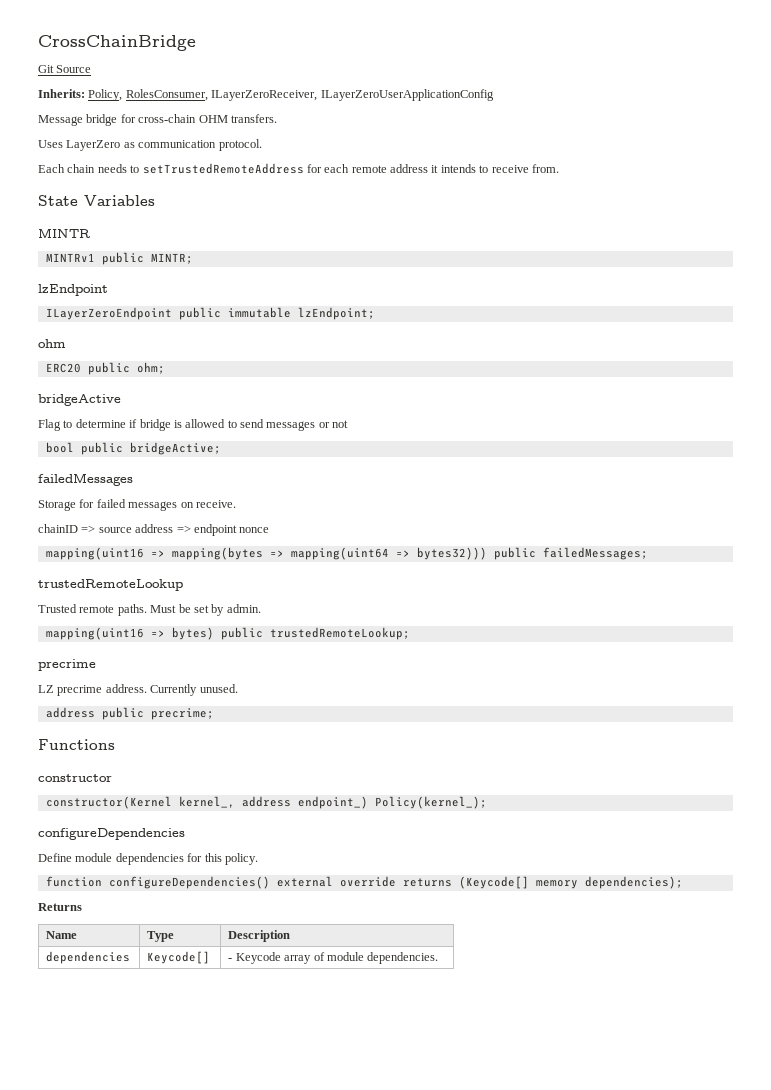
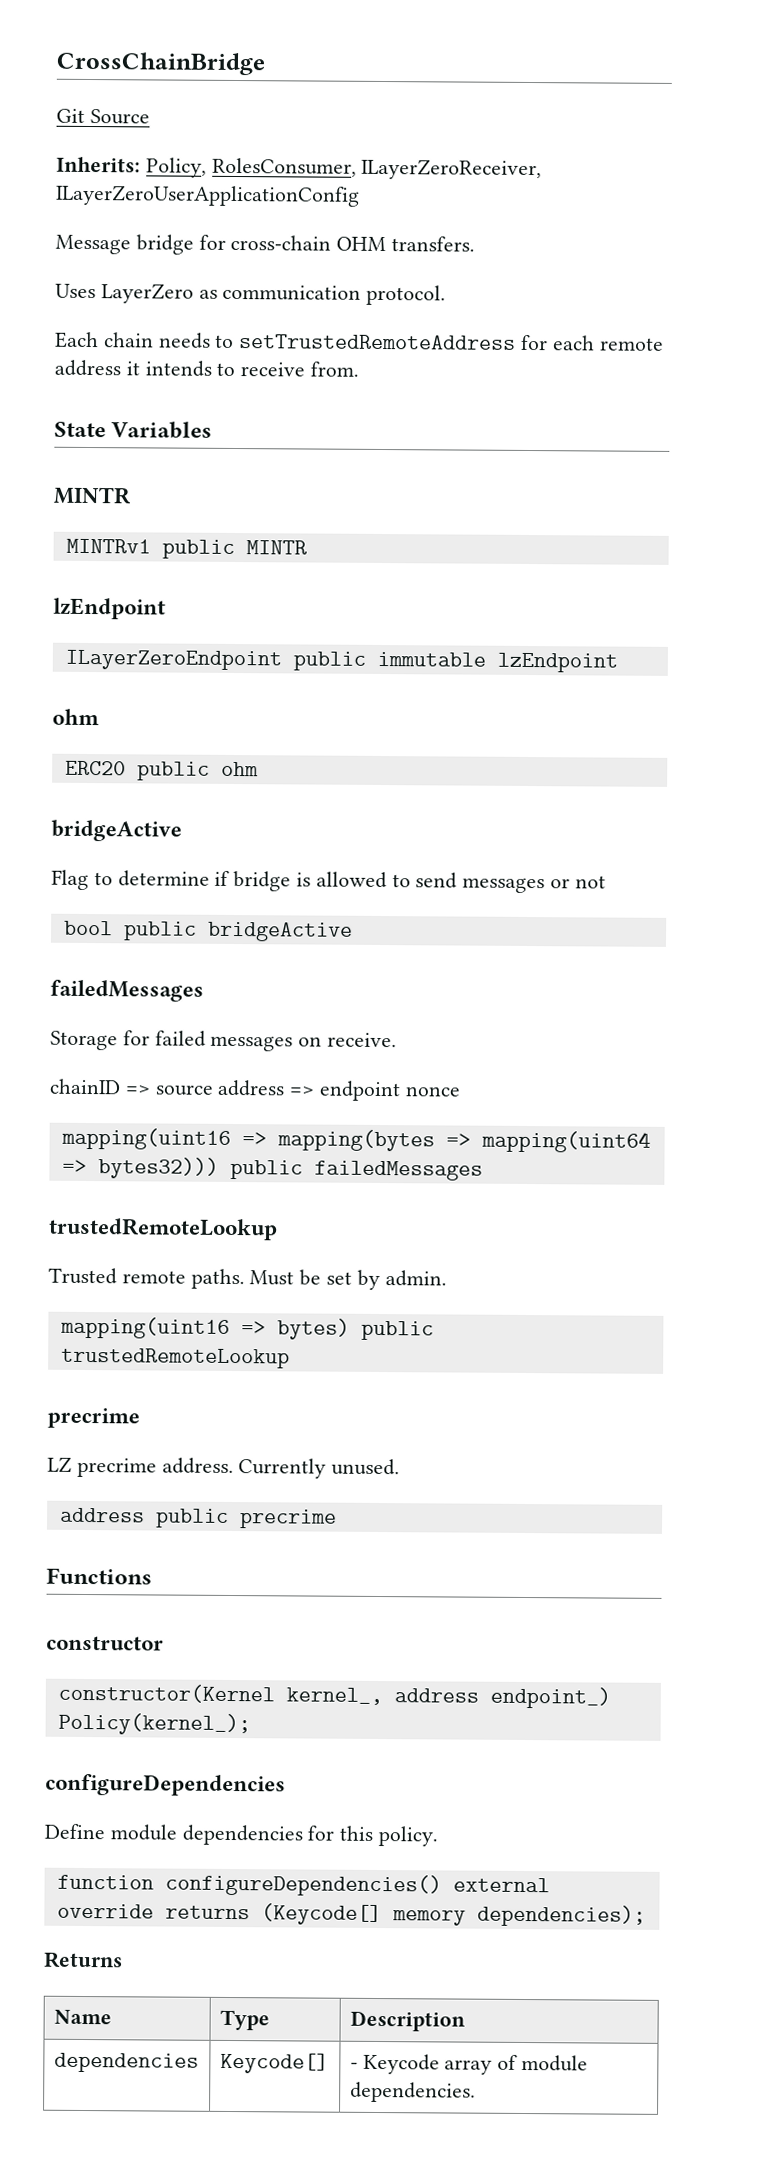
[150,253,193,264] MINTR; -> [245,540,307,555] MINTR
[297,307,375,320] lzEndpoint; -> [496,652,618,673] lzEndpoint
[136,362,165,374] ohm; -> [220,761,259,777] ohm
[129,442,221,455] bridgeActive; -> [206,921,353,942] bridgeActive
[542,547,648,560] failedMessages; -> [313,1160,483,1181] failedMessages
[269,627,410,640] trustedRemoteLookup; -> [60,1347,290,1369] trustedRemoteLookup
[150,708,214,720] precrime; -> [238,1509,337,1529] precrime

